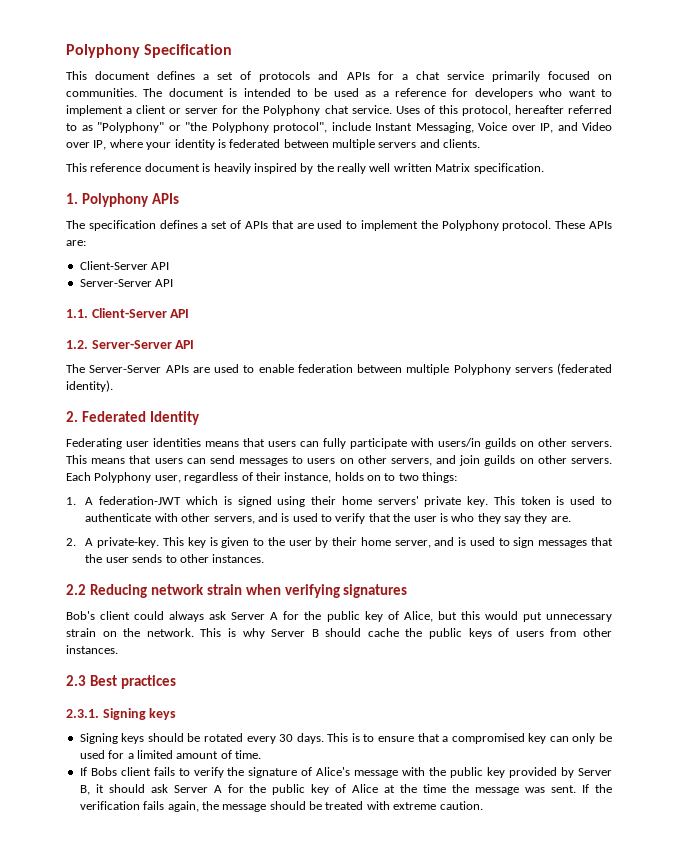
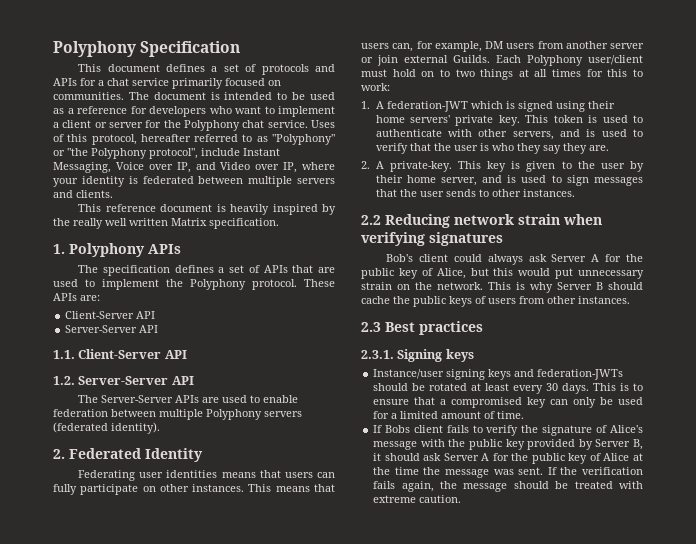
[411,438,612,449] with users/in guilds on other servers. -> [142,484,245,492] on other instances.
[186,455,613,466] [66,472,458,483] can send messages to users on other servers, and join guilds on other servers. Each Polyphony user, regardless of their instance, holds on to two things: -> [392,41,644,52] [361,55,643,66] [361,69,643,80] [361,83,390,91] can, for example, DM users from another server or join external Guilds. Each Polyphony user/client must hold on to two things at all times for this to work:
[79,733,145,744] Signing keys -> [373,369,624,380] Instance/user signing keys and federation-JWTs
(244, 737) none -> [471,383,510,391] at least

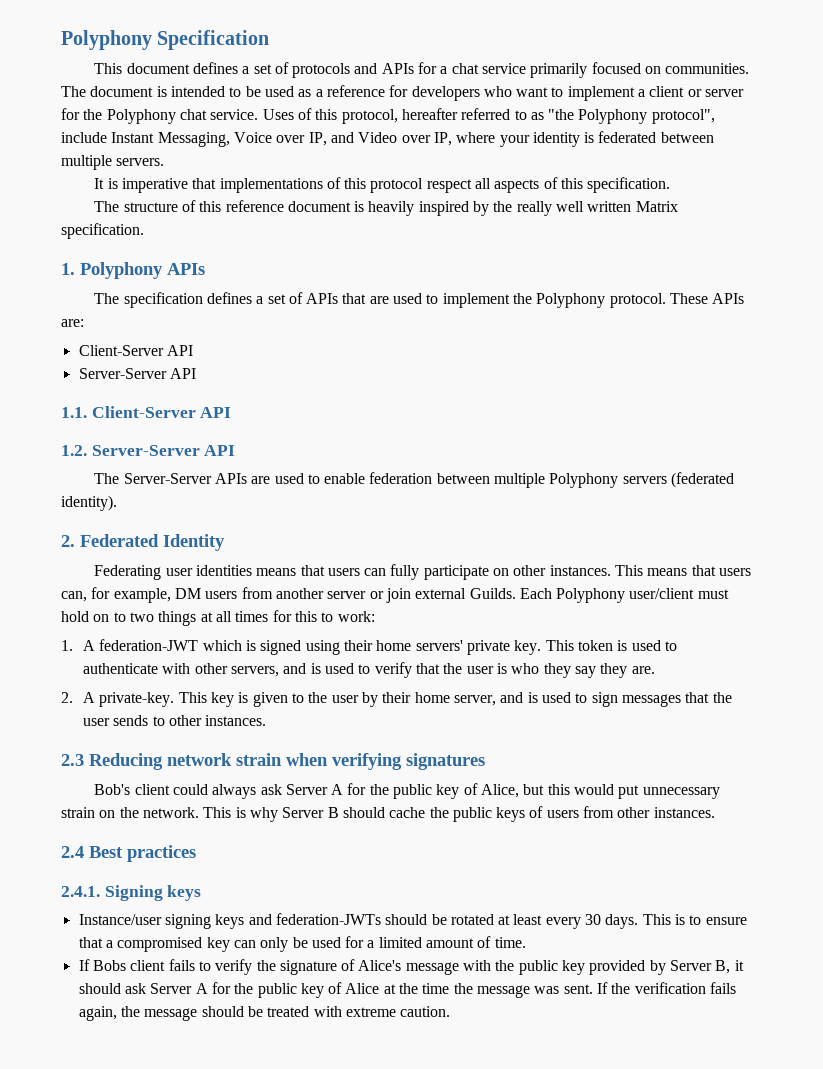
[272,134,335,145] [53,150,65,156] "Polyphony" or -> (544, 116) none
[297,178,335,184] [53,190,113,198] [78,204,102,212] servers and clients. // This -> [116,158,165,166] [94,177,671,193] [94,200,222,212] servers. // It is imperative that implementations of this protocol respect all aspects of this specification. // The structure of this
[361,215,381,225] 2.2 -> [61,754,84,766] 2.3
[361,322,381,332] 2.3 -> [61,846,84,858] 2.4
[361,350,394,359] 2.3.1. -> [61,886,100,897] 2.4.1.

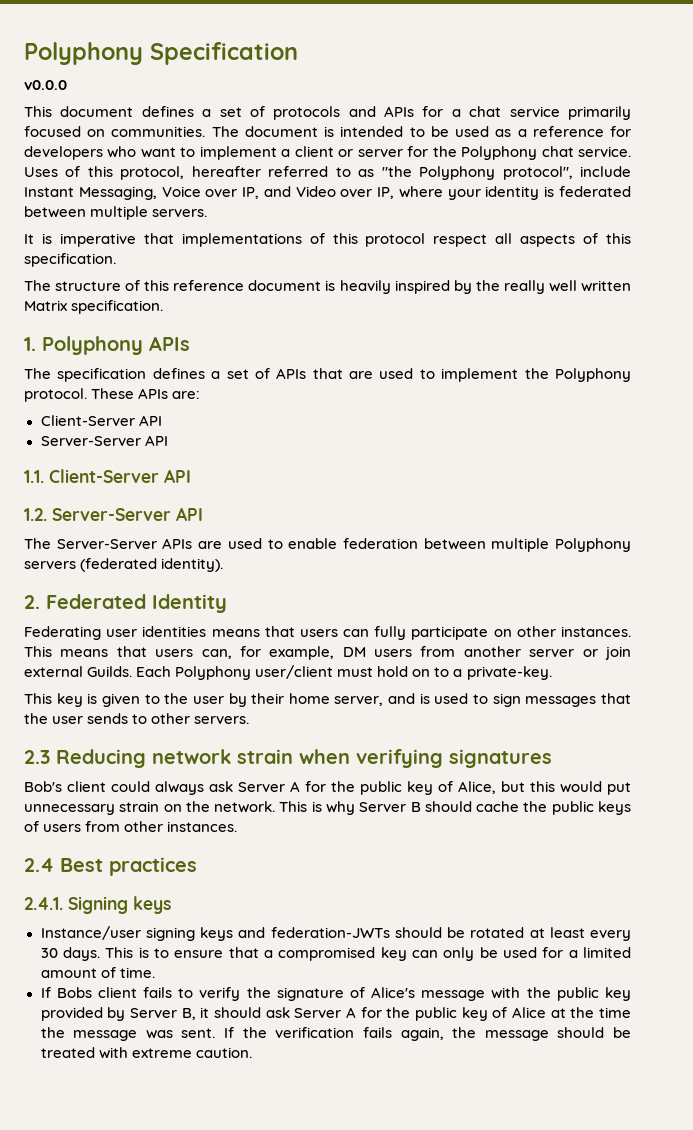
(270, 40) none -> [24,80,67,90] // v0.0.0
[129,610,375,626] [61,639,677,655] [83,662,655,678] [61,692,175,707] two things at all times for this to work: // 1. A federation-JWT which is signed using their home servers' private key. This token is used to authenticate with other servers, and is used to verify that the user is who they say they are. // 2. A private-key. -> [453,666,552,680] a private-key. //
[205,715,267,726] instances. -> [194,716,250,724] servers.

